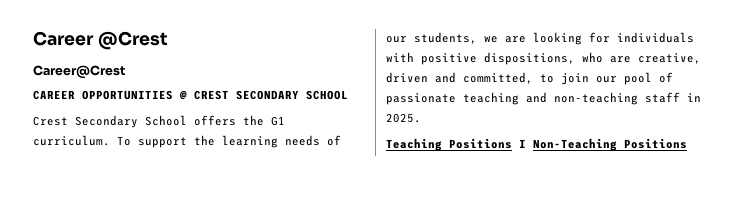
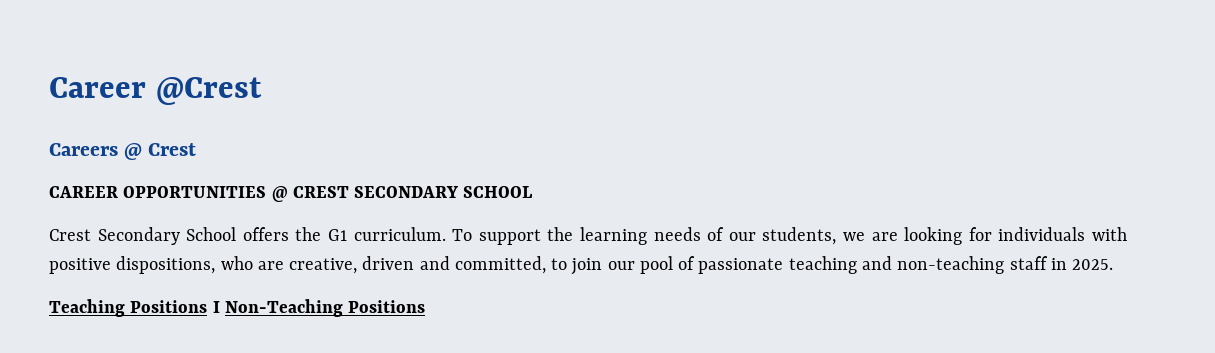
[33,65,125,79] Career@Crest -> [49,143,197,160] Careers @ Crest

